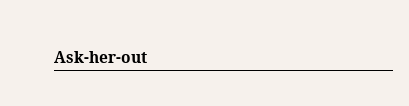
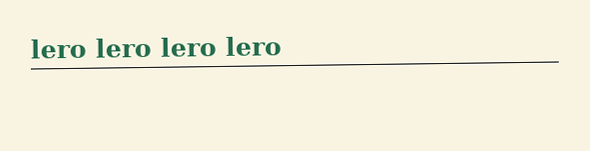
[54,51,147,63] Ask-her-out -> [30,36,282,59] lero lero lero lero

